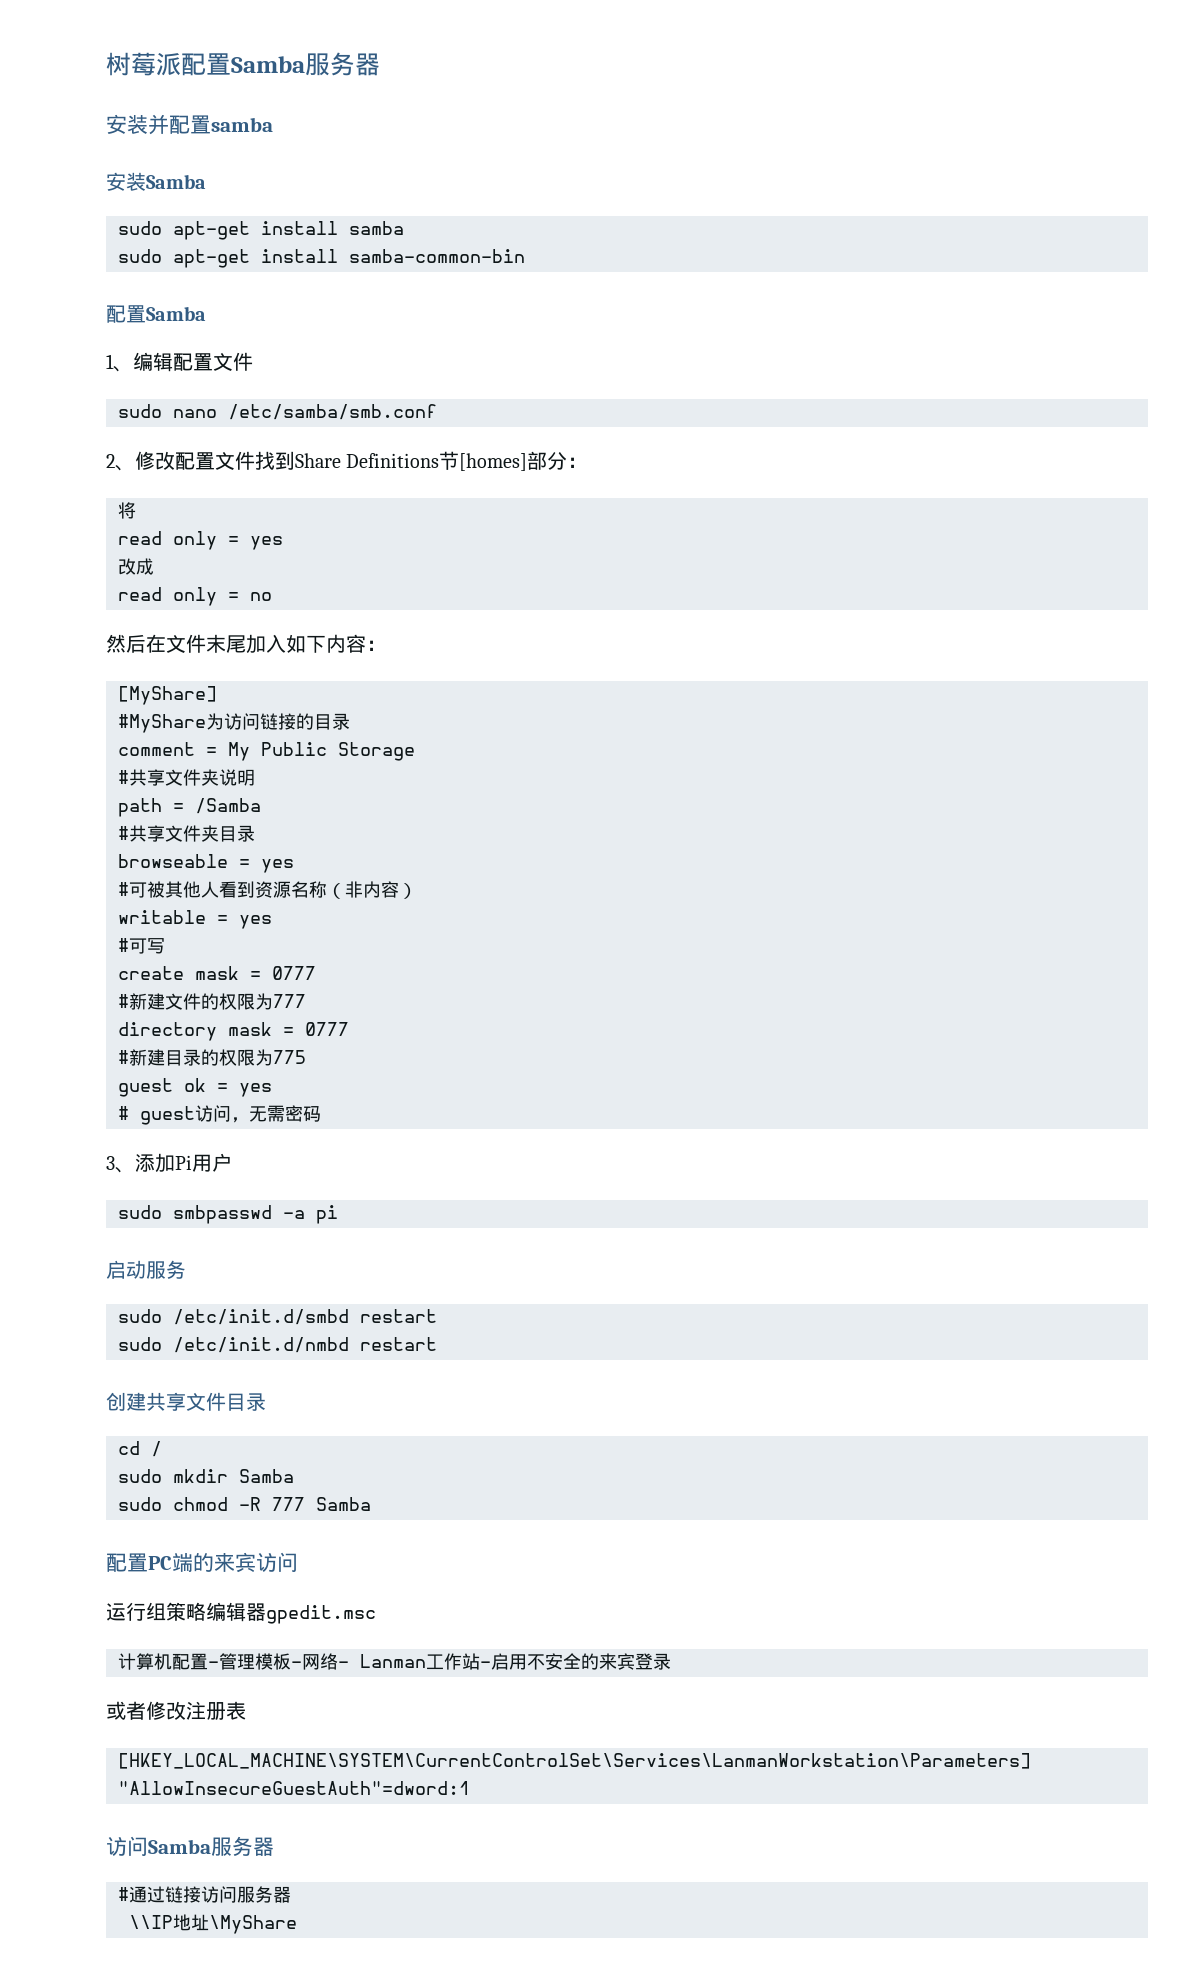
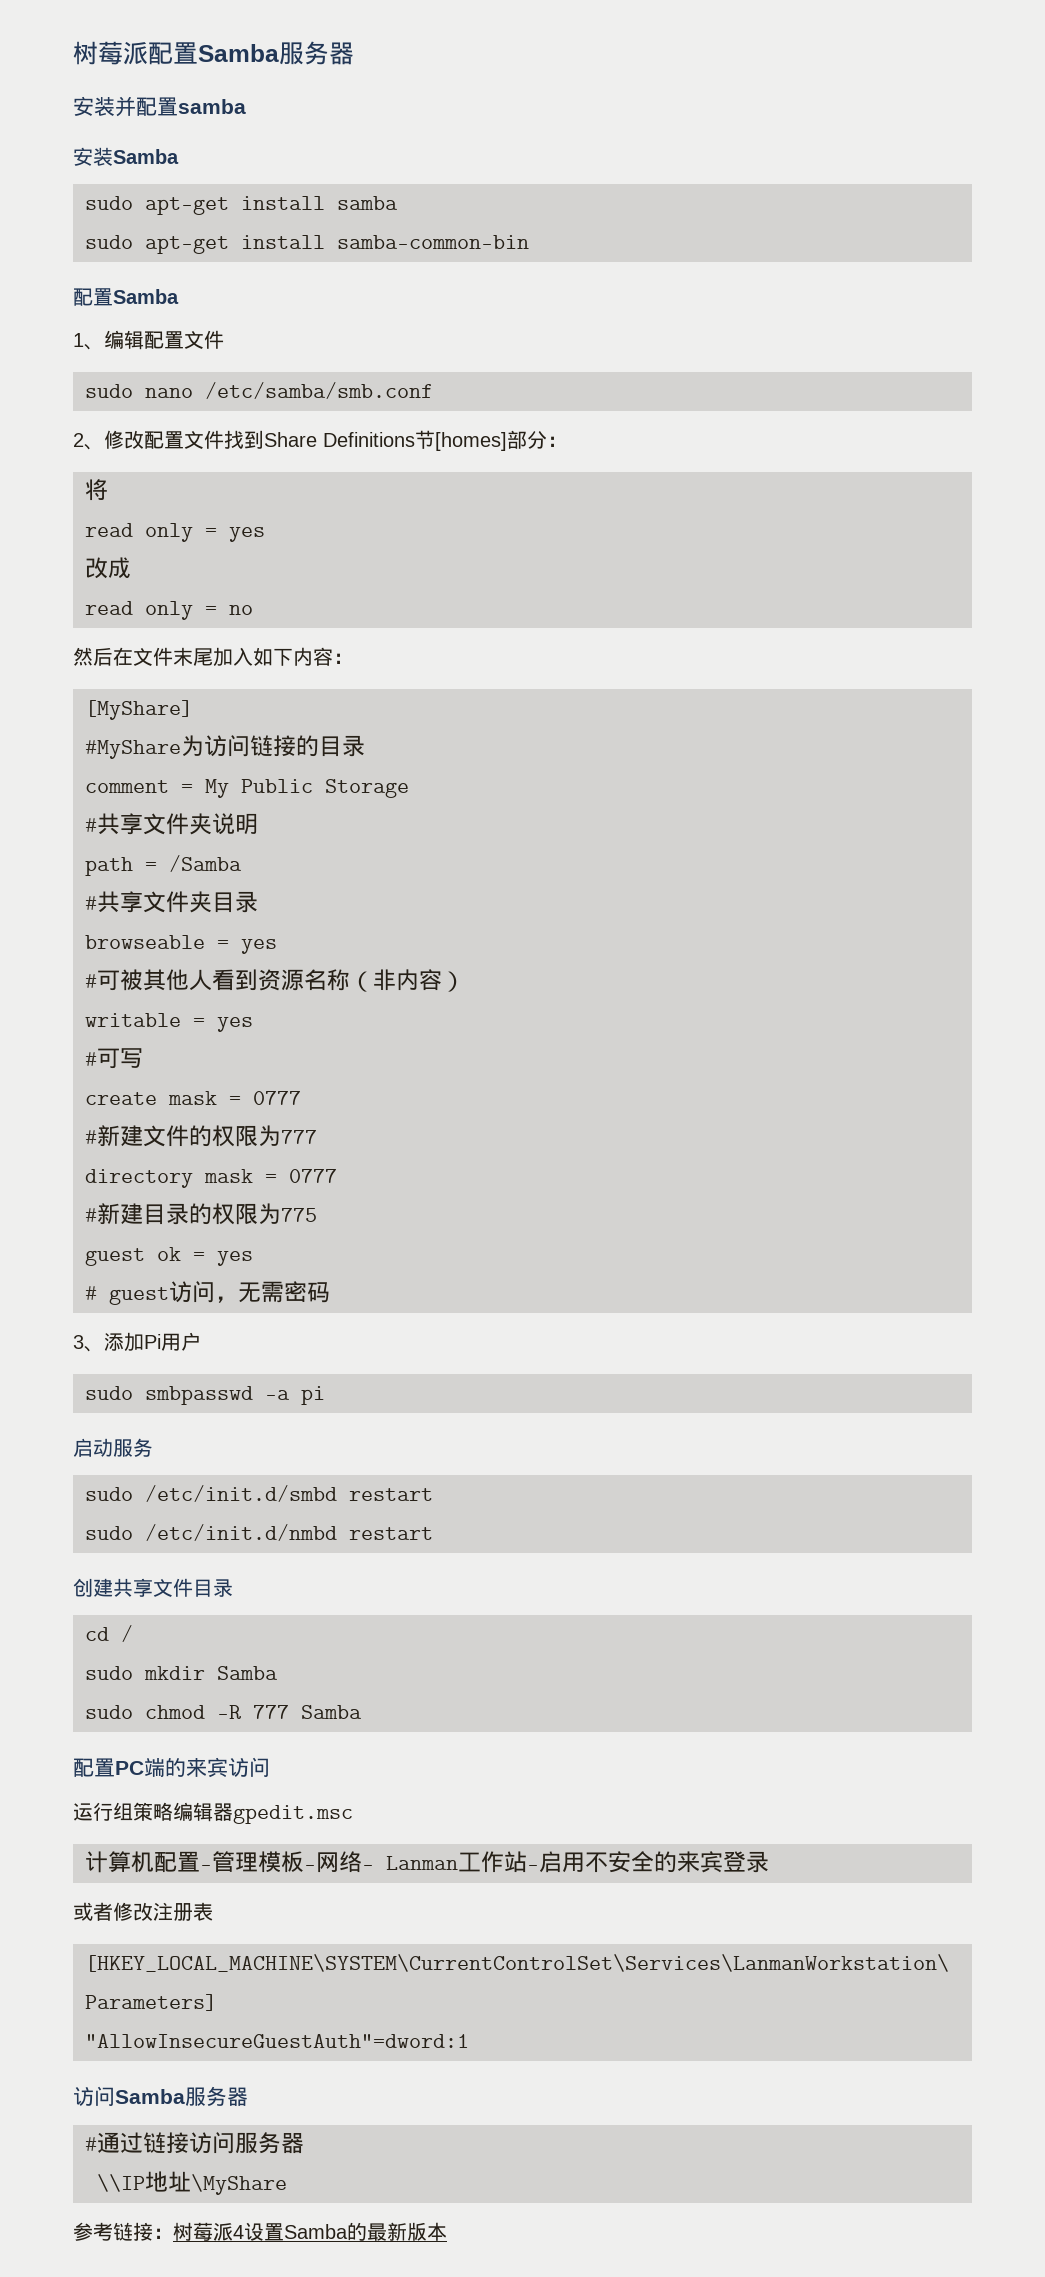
(297, 1924) none -> [73,2222,447,2241] // 参考链接：树莓派4设置Samba的最新版本

